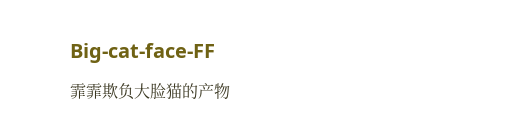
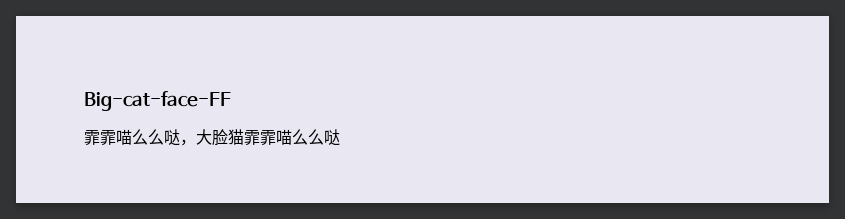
[102,83,230,100] 欺负大脸猫的产物 -> [116,129,340,146] 喵么么哒，大脸猫霏霏喵么么哒

